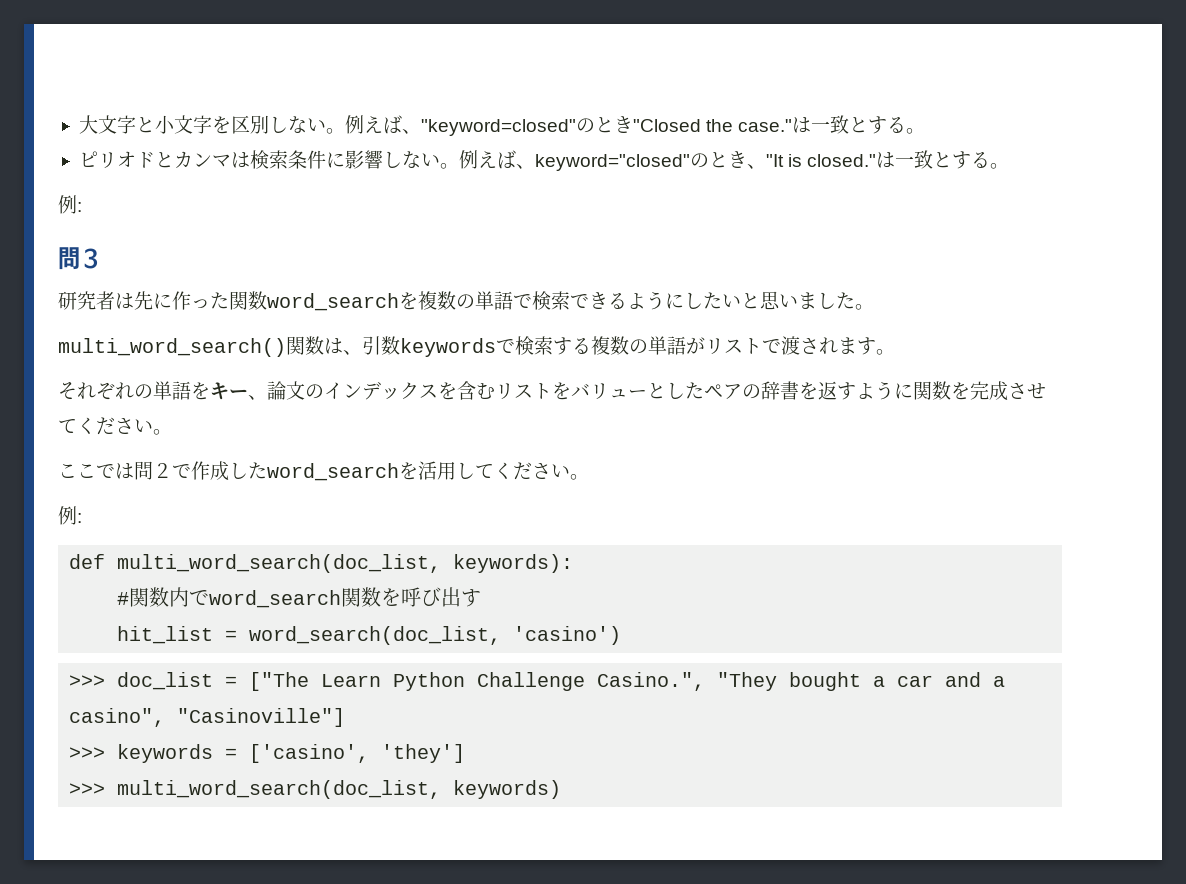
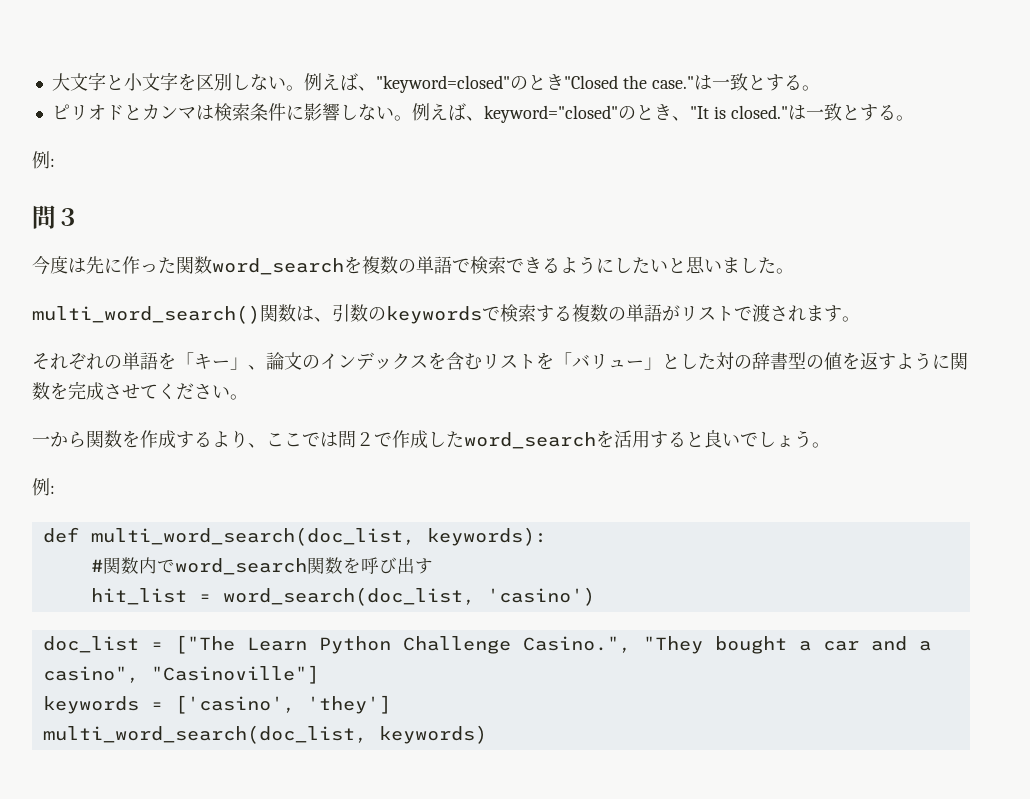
[58,291,115,310] 研究者 -> [32,256,68,275] 今度
(400, 345) none -> [368,307,386,321] の
[210,382,248,400] キー -> [176,352,248,370] 「キー」
(571, 391) none -> [554,352,572,368] 「
[647,381,799,400] としたペアの辞書 -> [644,352,842,370] 」とした対の辞書型の値
(172, 432) none -> [32,430,266,448] 一から関数を作成するより、
[456,462,570,480] してください -> [650,430,812,448] すると良いでしょう
[69,675,106,687] >>> -> (595, 596) none
[69,747,106,759] >>> -> (319, 674) none
[69,783,106,795] >>> -> (391, 704) none

